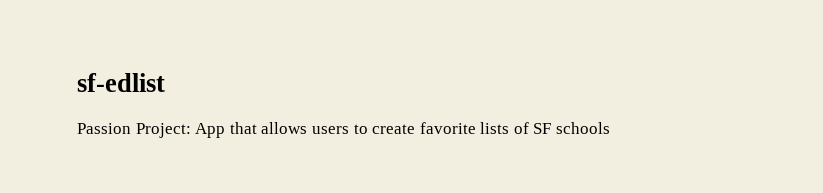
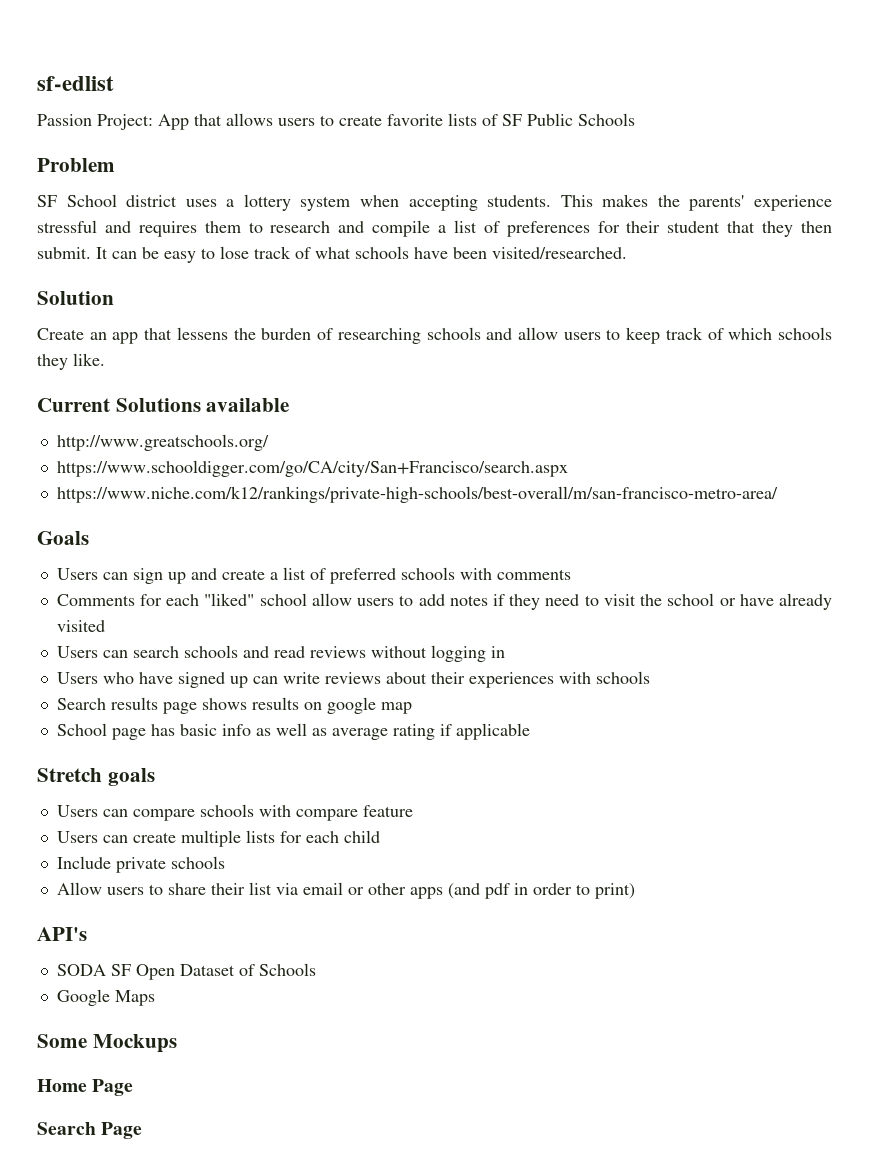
[556,122,611,134] schools -> [527,113,635,126] [37,158,115,172] [37,194,832,211] [37,220,832,237] [37,246,627,263] [37,291,114,305] [37,327,832,344] [37,353,105,370] [37,398,290,412] [56,434,269,451] [56,460,568,477] [56,486,778,503] [37,531,89,545] [56,567,571,584] [56,593,832,610] [56,620,105,632] [56,645,505,662] [56,671,650,688] [56,697,412,714] [56,723,530,740] [37,768,155,786] [56,804,413,821] [56,830,380,847] [56,856,225,873] [56,882,635,899] [37,927,87,941] [56,963,316,980] [56,989,155,1006] [37,1034,177,1053] [37,1079,134,1096] [37,1122,143,1139] Public Schools // Problem // SF School district uses a lottery system when accepting students. This makes the parents' experience stressful and requires them to research and compile a list of preferences for their student that they then submit. It can be easy to lose track of what schools have been visited/researched. // Solution // Create an app that lessens the burden of researching schools and allow users to keep track of which schools they like. // Current Solutions available // http://www.greatschools.org/ // https://www.schooldigger.com/go/CA/city/San+Francisco/search.aspx // https://www.niche.com/k12/rankings/private-high-schools/best-overall/m/san-francisco-metro-area/ // Goals // Users can sign up and create a list of preferred schools with comments // Comments for each "liked" school allow users to add notes if they need to visit the school or have already visited // Users can search schools and read reviews without logging in // Users who have signed up can write reviews about their experiences with schools // Search results page shows results on google map // School page has basic info as well as average rating if applicable // Stretch goals // Users can compare schools with compare feature // Users can create multiple lists for each child // Include private schools // Allow users to share their list via email or other apps (and pdf in order to print) // API's // SODA SF Open Dataset of Schools // Google Maps // Some Mockups // Home Page // Search Page

